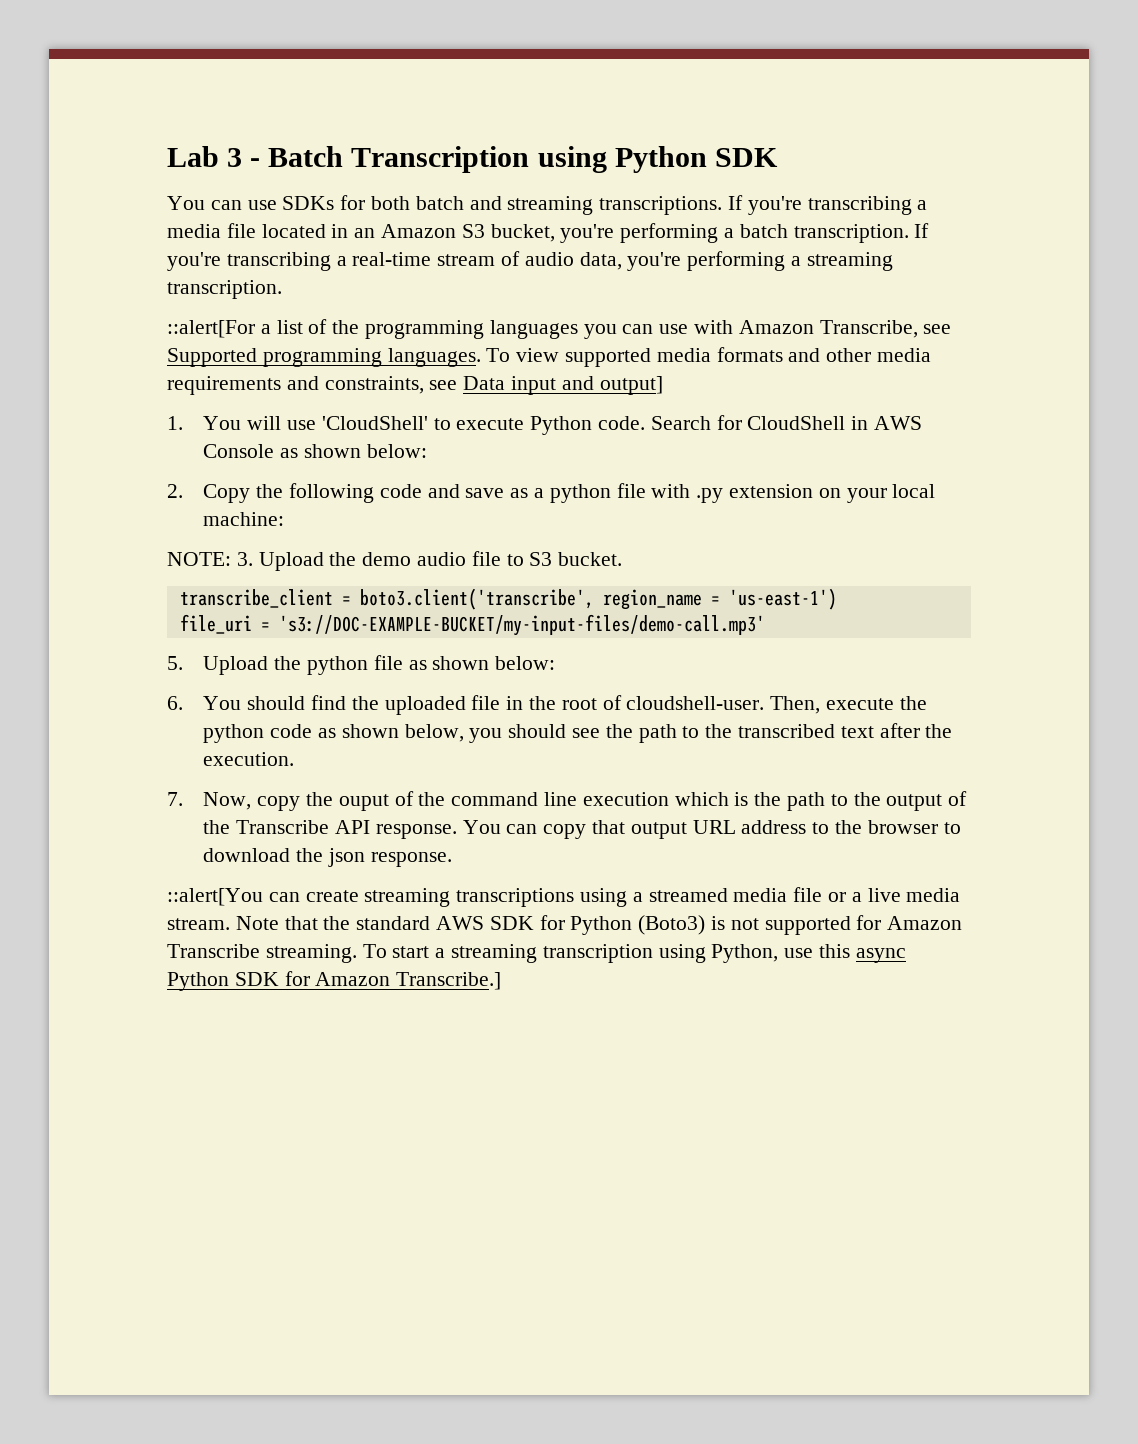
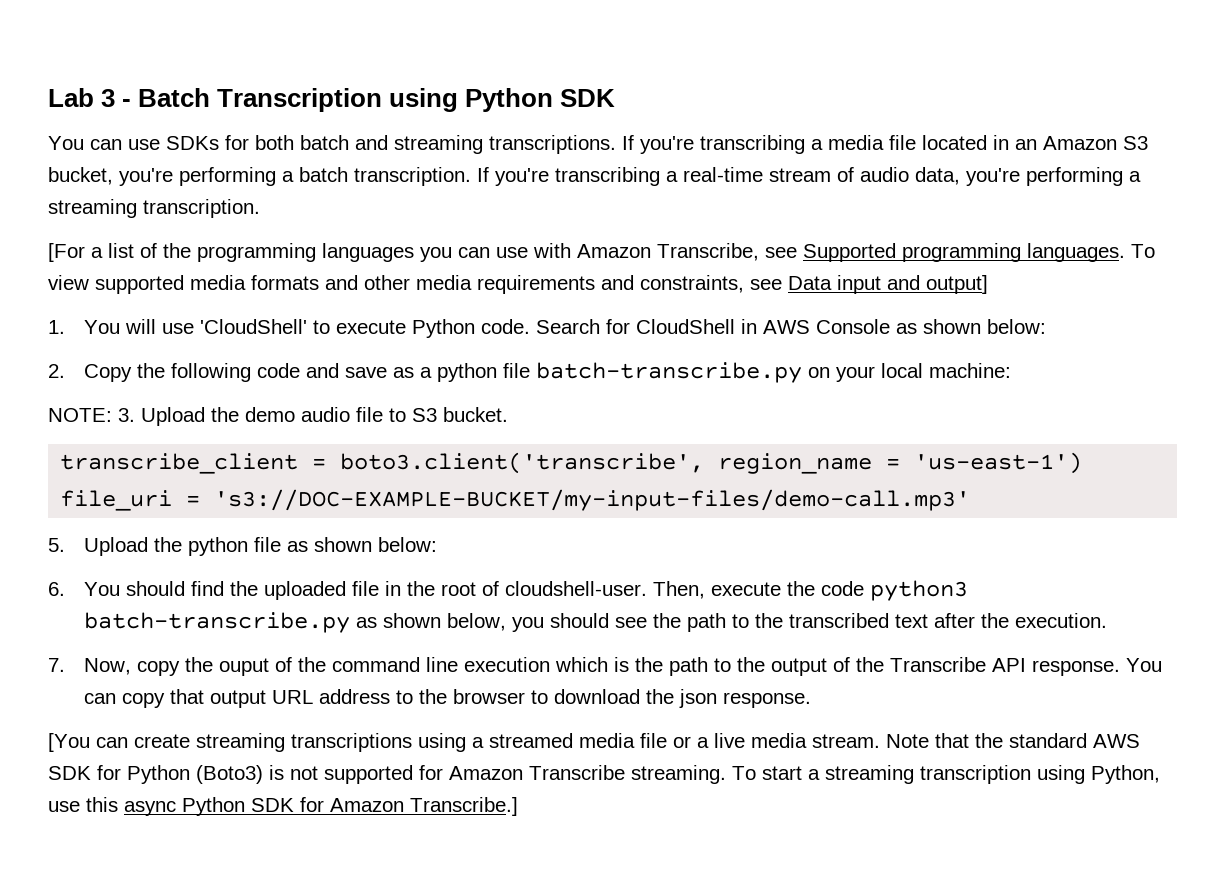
[167,320,255,338] ::alert[For -> [48,243,85,262] [For
[651,484,814,503] with .py extension -> [535,362,802,383] batch-transcribe.py
[203,724,313,743] python code -> [820,580,968,601] [83,612,350,633] code python3 batch-transcribe.py
[167,888,263,906] ::alert[You -> [48,733,90,752] [You

